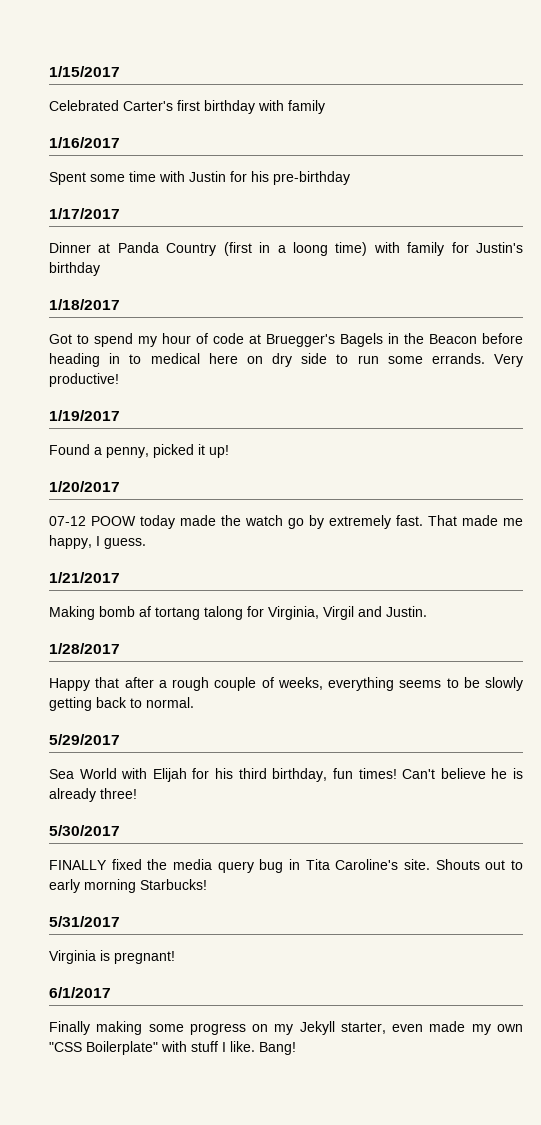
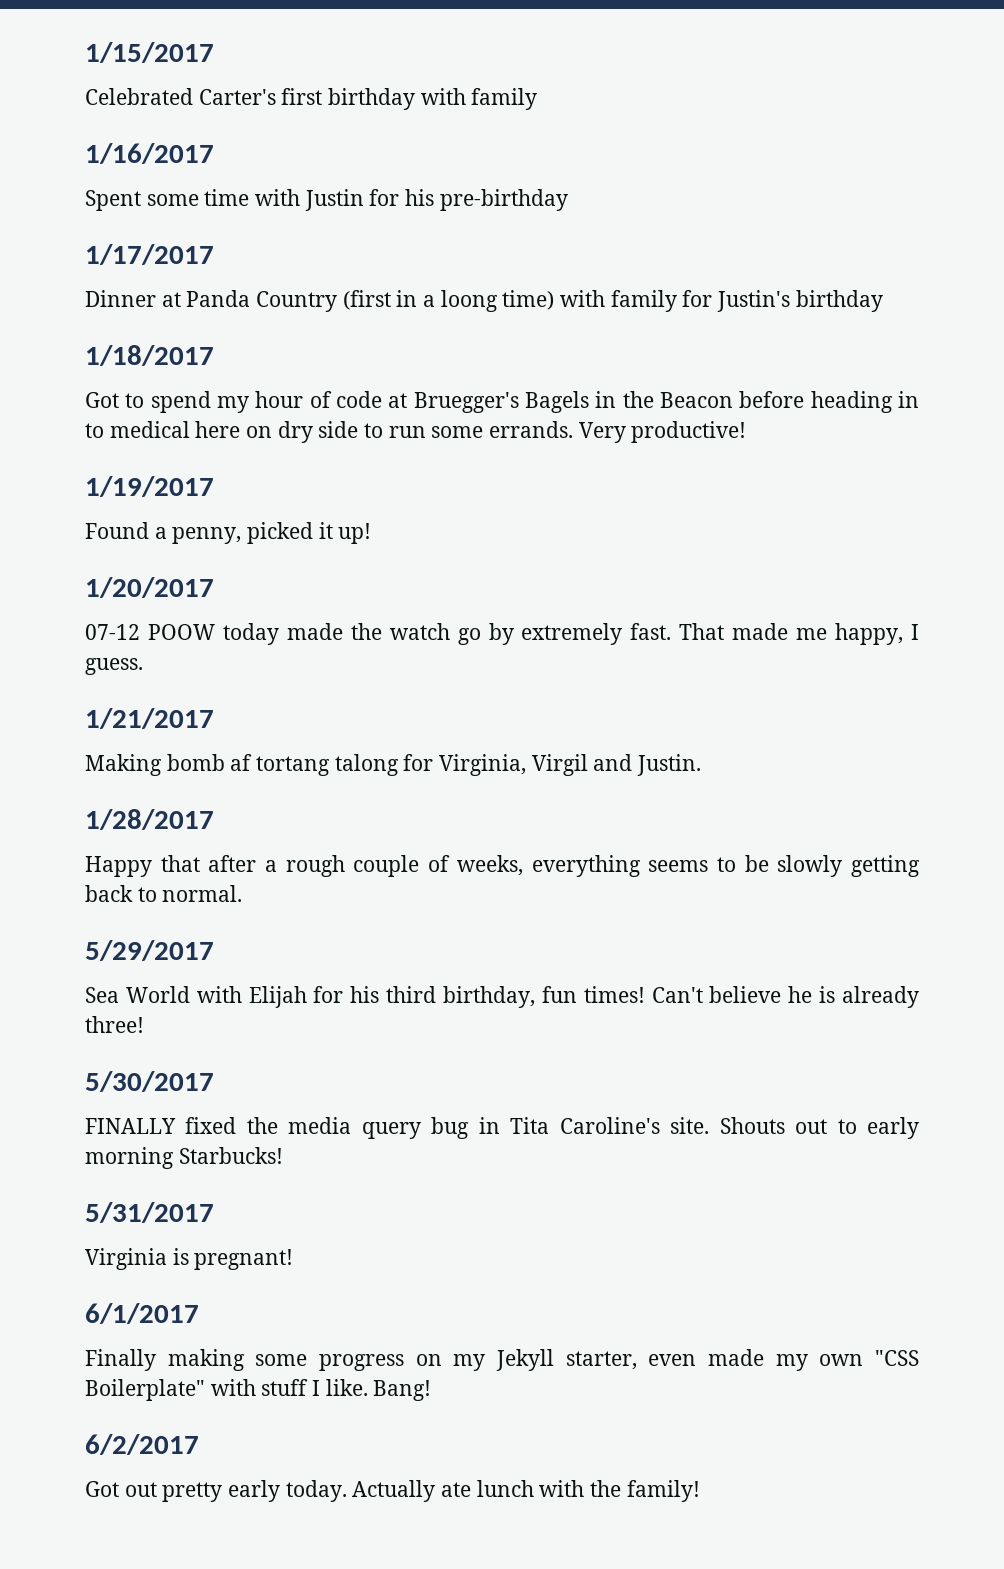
(296, 1048) none -> [85,1434,199,1455] [85,1480,700,1502] // 6/2/2017 // Got out pretty early today. Actually ate lunch with the family!

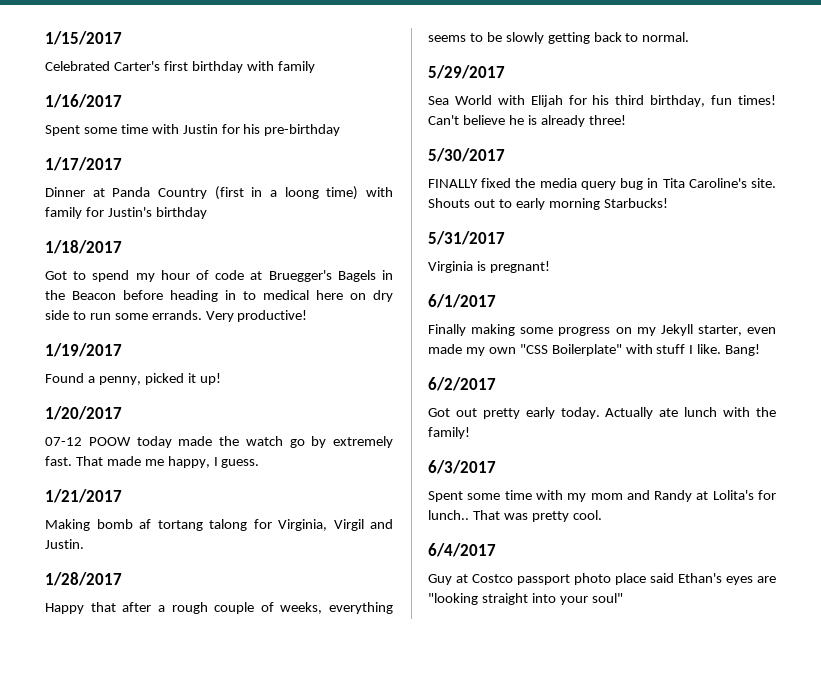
(700, 1491) none -> [428,460,496,474] [428,490,776,502] [428,510,602,522] [428,543,496,557] [428,573,776,585] [428,593,623,605] // 6/3/2017 // Spent some time with my mom and Randy at Lolita's for lunch.. That was pretty cool. // 6/4/2017 // Guy at Costco passport photo place said Ethan's eyes are "looking straight into your soul"

